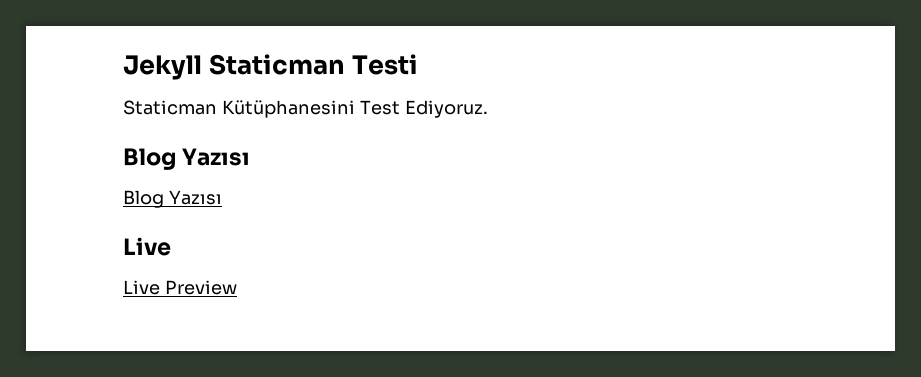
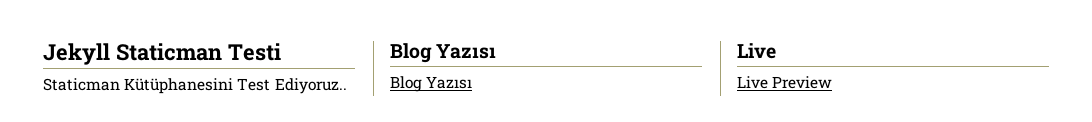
[404,100,488,118] Ediyoruz. -> [274,78,347,94] Ediyoruz..

